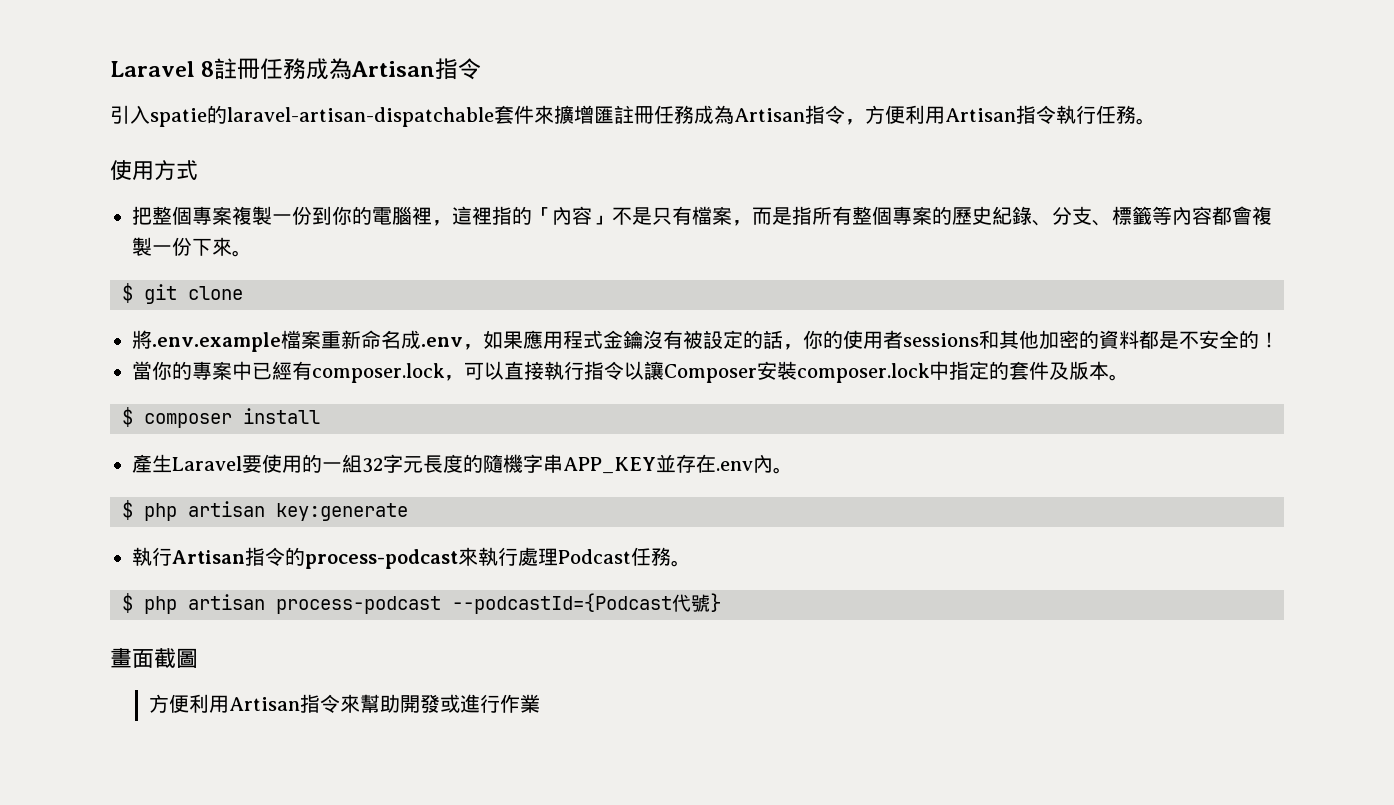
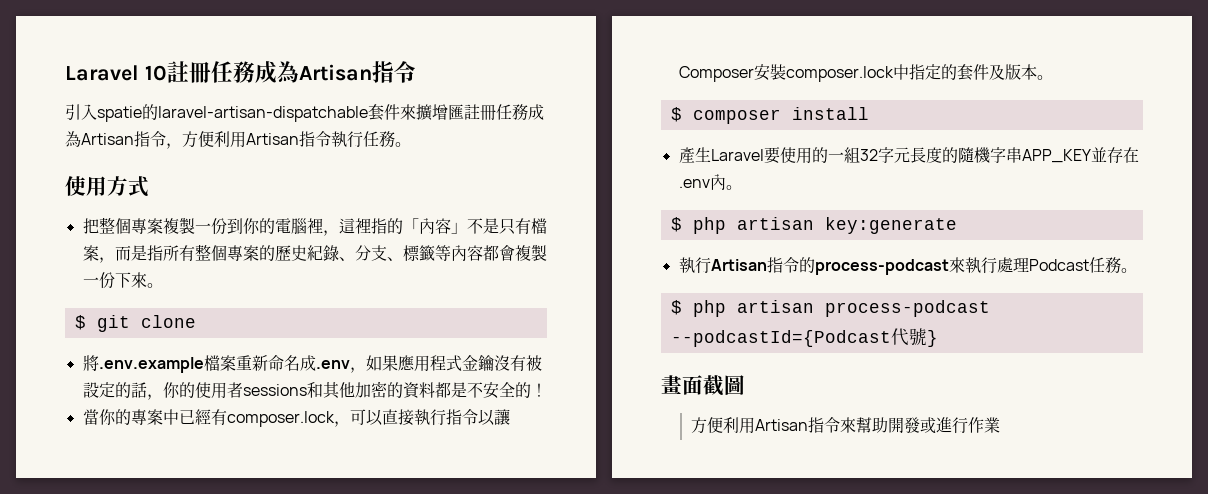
[110,61,215,77] Laravel 8 -> [65,65,167,81] Laravel 10

